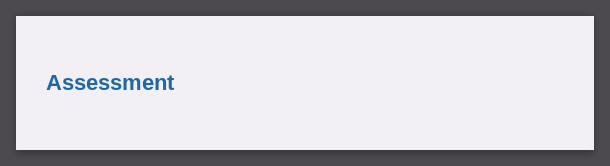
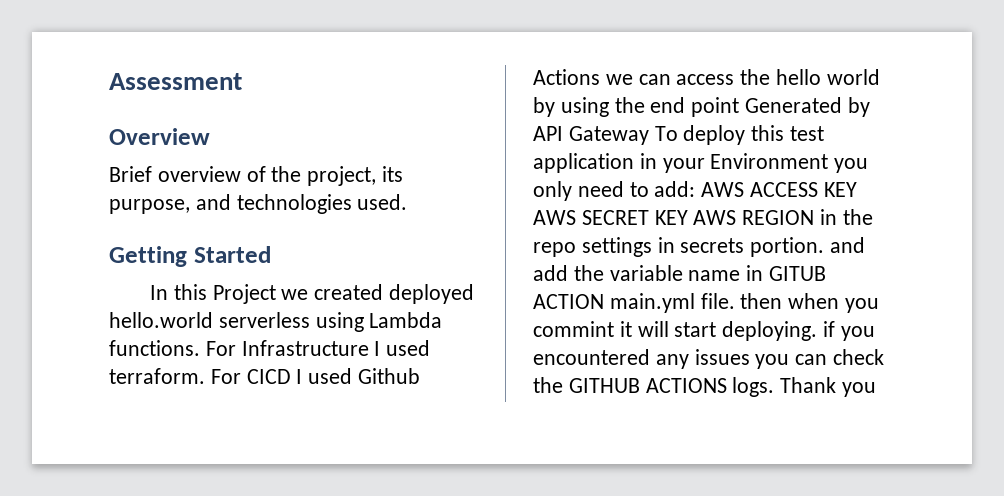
(175, 82) none -> [109,128,210,145] [109,166,404,186] [109,194,408,214] [109,246,271,267] [149,284,475,304] [109,312,443,332] [109,340,431,356] [109,368,421,384] [533,69,880,85] [533,97,870,117] [533,125,825,145] [533,153,869,173] [533,181,857,201] [533,209,873,225] [533,237,866,257] [533,265,827,281] [533,293,880,313] [533,321,875,341] [533,349,885,369] [533,377,877,397] // Overview // Brief overview of the project, its purpose, and technologies used. // Getting Started // In this Project we created deployed hello.world serverless using Lambda functions. For Infrastructure I used terraform. For CICD I used Github Actions we can access the hello world by using the end point Generated by API Gateway To deploy this test application in your Environment you only need to add: AWS ACCESS KEY AWS SECRET KEY AWS REGION in the repo settings in secrets portion. and add the variable name in GITUB ACTION main.yml file. then when you commint it will start deploying. if you encountered any issues you can check the GITHUB ACTIONS logs. Thank you

